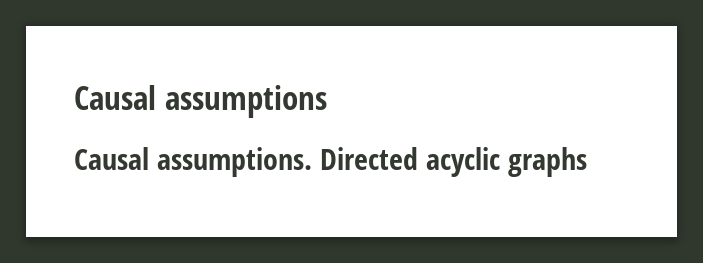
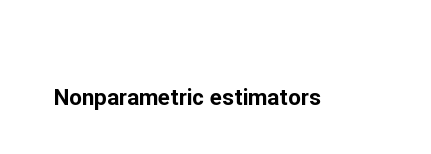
[74,85,327,118] [74,147,587,177] Causal assumptions // Causal assumptions. Directed acyclic graphs -> [54,88,322,110] Nonparametric estimators

